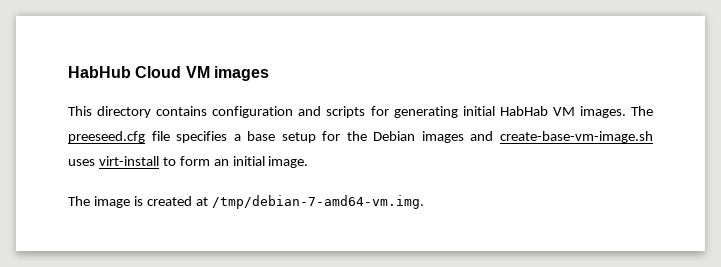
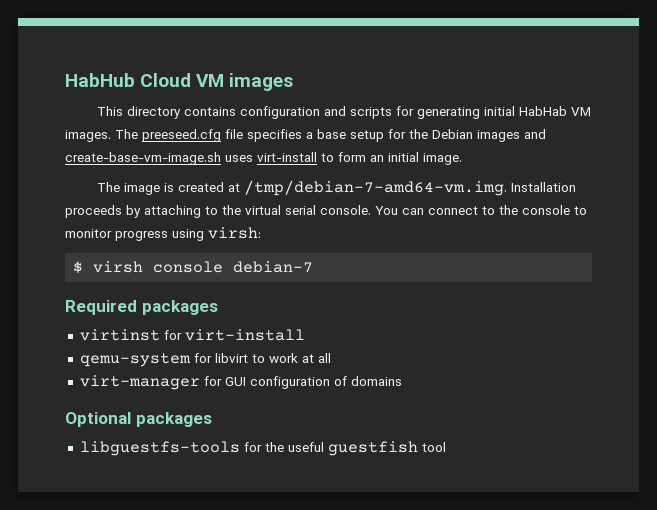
(424, 202) none -> [511,182,577,192] [65,205,587,218] [65,227,261,241] [73,261,314,274] [65,300,218,315] [79,329,305,341] [79,353,331,367] [79,375,402,390] [65,412,212,427] [79,441,446,456] Installation proceeds by attaching to the virtual serial console. You can connect to the console to monitor progress using virsh: // $ virsh console debian-7 // Required packages // virtinst for virt-install // qemu-system for libvirt to work at all // virt-manager for GUI configuration of domains // Optional packages // libguestfs-tools for the useful guestfish tool

